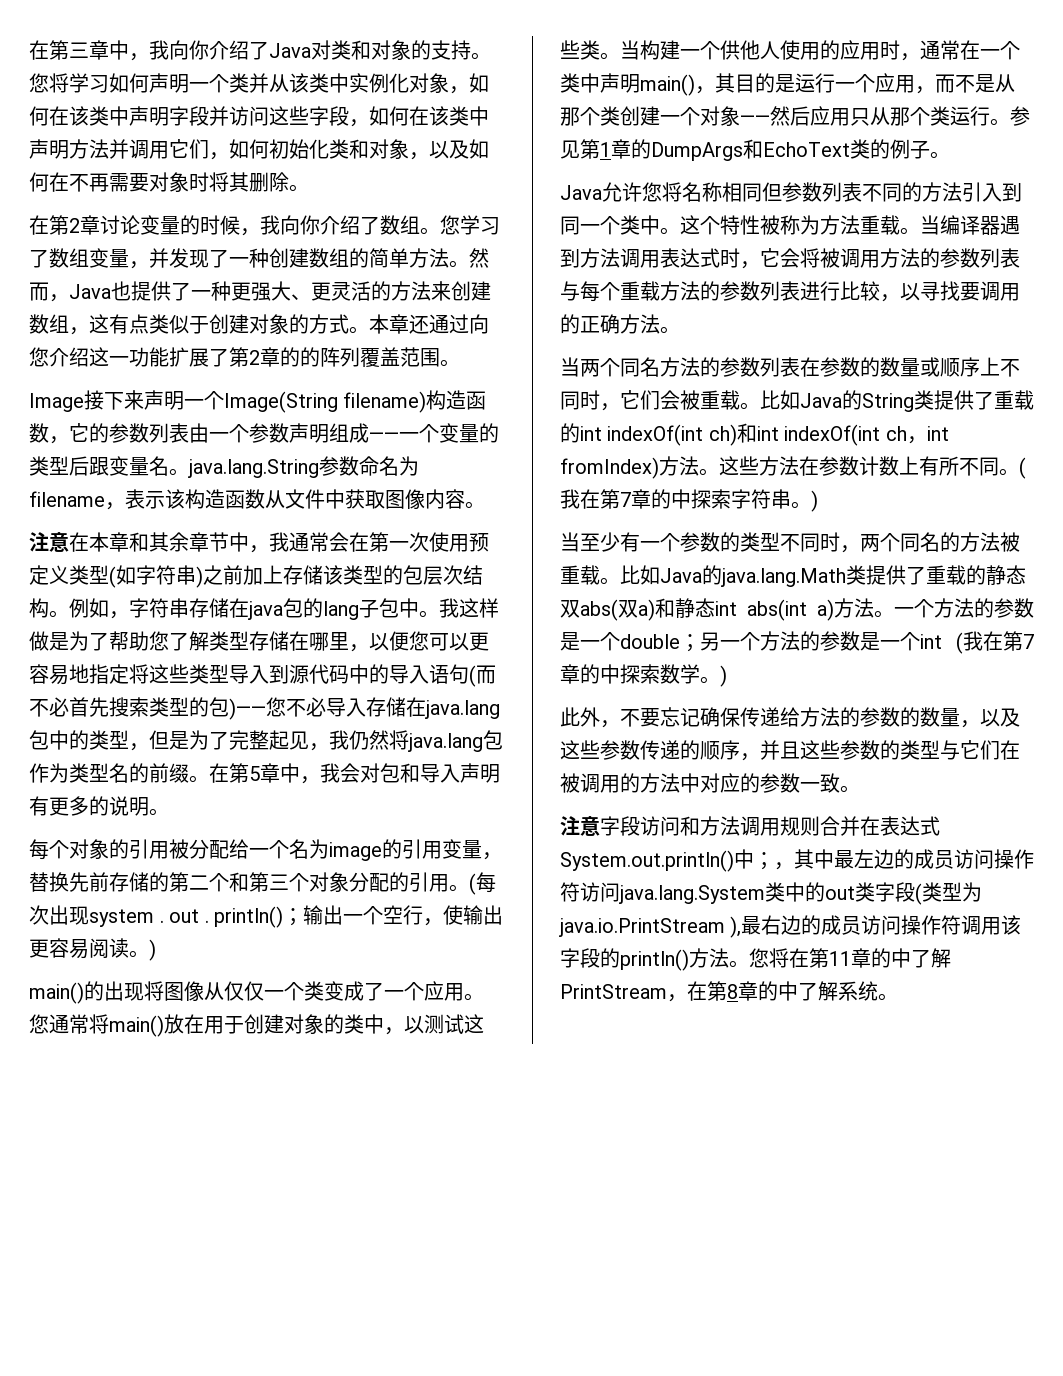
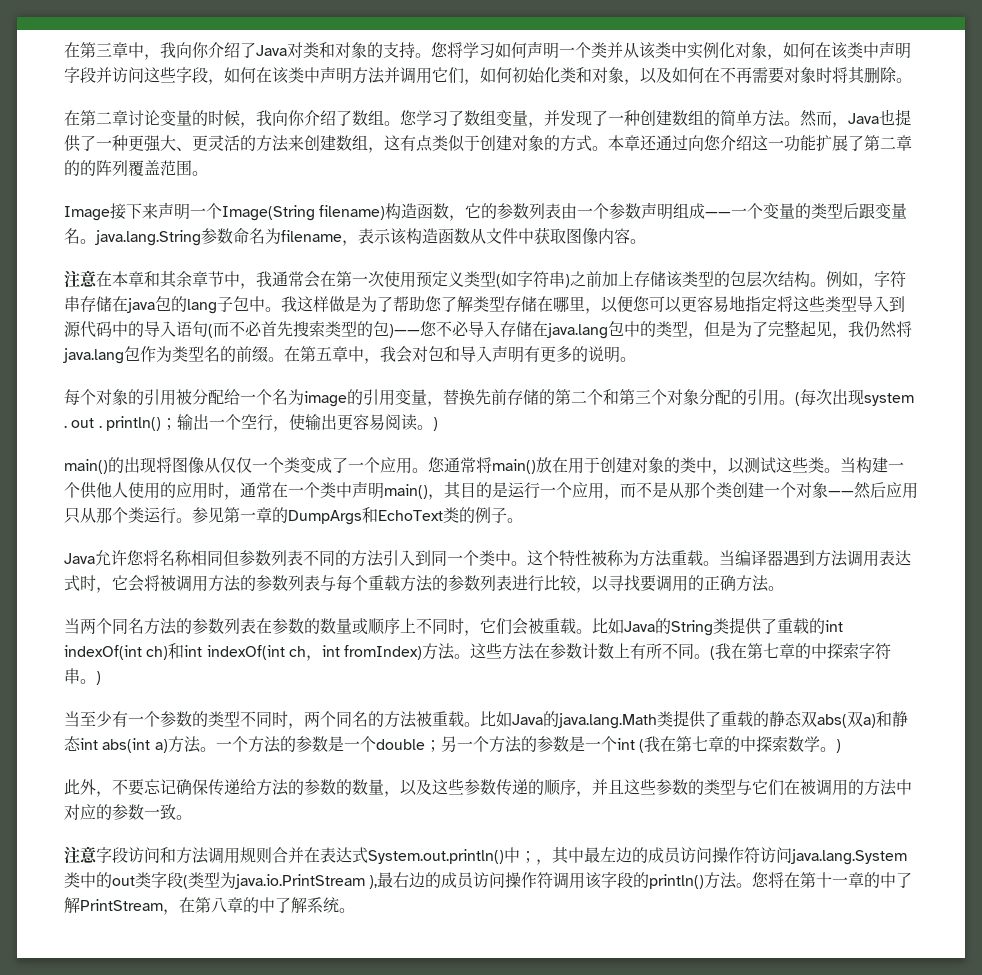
[69,218,80,233] 2 -> [96,112,112,124] 二
[249,350,260,365] 2 -> [880,137,896,149] 二
[249,766,260,781] 5 -> [316,346,332,361] 五
[600,142,611,157] 1 -> [240,512,256,521] 一
[620,492,631,507] 7 -> [763,643,780,658] 七
[1023,634,1034,649] 7 -> [691,736,708,751] 七
[829,951,851,966] 11 -> [816,872,849,888] 十一
[727,984,738,999] 8 -> [211,897,227,913] 八

